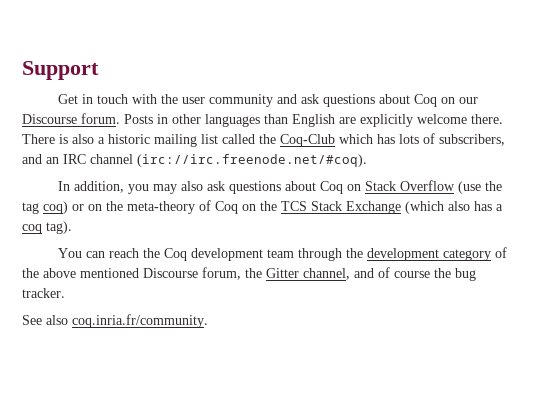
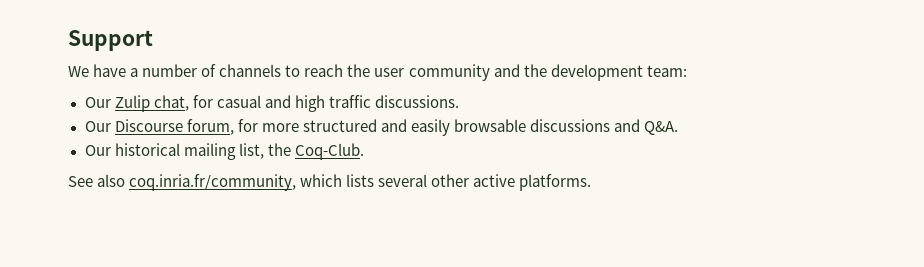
[58,94,479,107] [22,113,503,127] [22,133,505,147] [22,154,367,167] [58,180,503,194] [22,200,503,214] [22,221,72,234] [58,247,508,261] [22,267,476,281] [22,288,65,298] [22,314,208,328] Get in touch with the user community and ask questions about Coq on our Discourse forum. Posts in other languages than English are explicitly welcome there. There is also a historic mailing list called the Coq-Club which has lots of subscribers, and an IRC channel (irc://irc.freenode.net/#coq). // In addition, you may also ask questions about Coq on Stack Overflow (use the tag coq) or on the meta-theory of Coq on the TCS Stack Exchange (which also has a coq tag). // You can reach the Coq development team through the development category of the above mentioned Discourse forum, the Gitter channel, and of course the bug tracker. // See also coq.inria.fr/community. -> [68,64,687,81] [84,95,459,112] [84,119,679,136] [84,143,364,160] [68,174,592,191] We have a number of channels to reach the user community and the development team: // Our Zulip chat, for casual and high traffic discussions. // Our Discourse forum, for more structured and easily browsable discussions and Q&A. // Our historical mailing list, the Coq-Club. // See also coq.inria.fr/community, which lists several other active platforms.

